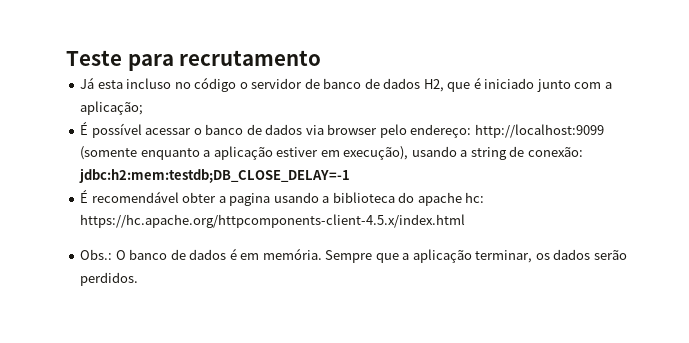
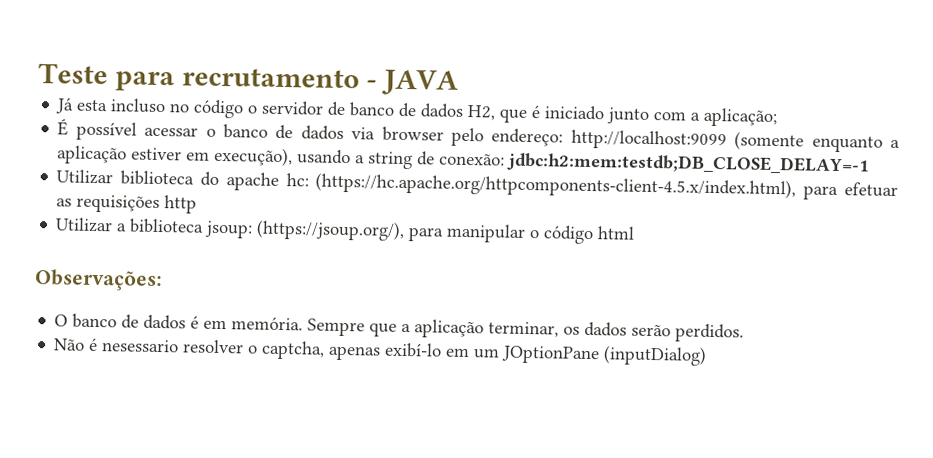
(322, 58) none -> [366,69,460,96] - JAVA
[80,189,485,206] [80,214,466,228] [80,249,113,260] É recomendável obter a pagina usando a biblioteca do apache hc: https://hc.apache.org/httpcomponents-client-4.5.x/index.html // Obs.: -> [56,169,898,201] [56,194,198,214] [55,217,636,245] [34,269,163,292] Utilizar biblioteca do apache hc: (https://hc.apache.org/httpcomponents-client-4.5.x/index.html), para efetuar as requisições http // Utilizar a biblioteca jsoup: (https://jsoup.org/), para manipular o código html // Observações: //
(139, 279) none -> [53,337,708,366] // Não é nesessario resolver o captcha, apenas exibí-lo em um JOptionPane (inputDialog)

